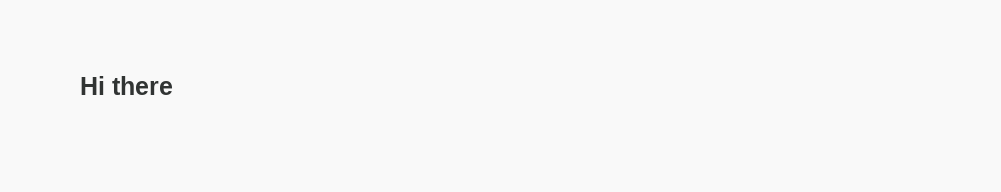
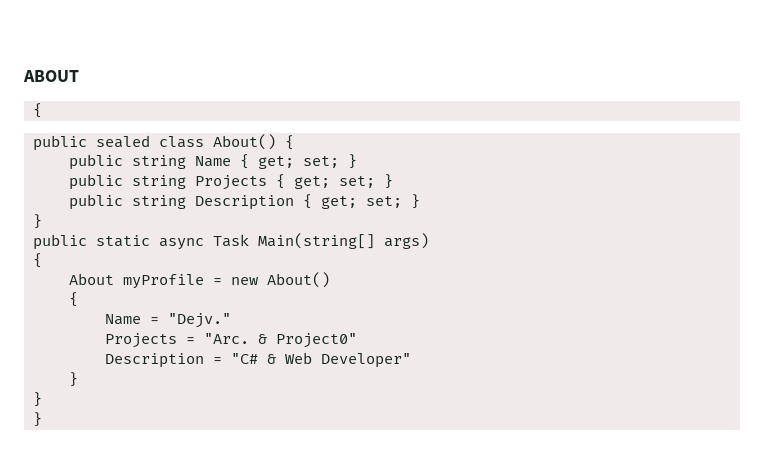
[80,76,173,95] Hi there -> [23,70,79,82] [33,103,42,118] [33,134,294,151] [69,154,357,170] [69,174,393,190] [69,194,420,210] [33,214,42,229] [33,233,429,250] [33,253,42,268] [69,272,330,289] [69,292,78,307] [105,313,231,328] [105,333,357,348] [105,352,411,368] [69,372,78,387] [33,392,42,407] [33,412,42,427] ABOUT // { // public sealed class About() { // public string Name { get; set; } // public string Projects { get; set; } // public string Description { get; set; } // } // public static async Task Main(string[] args) // { // About myProfile = new About() // { // Name = "Dejv." // Projects = "Arc. & Project0" // Description = "C# & Web Developer" // } // } // }

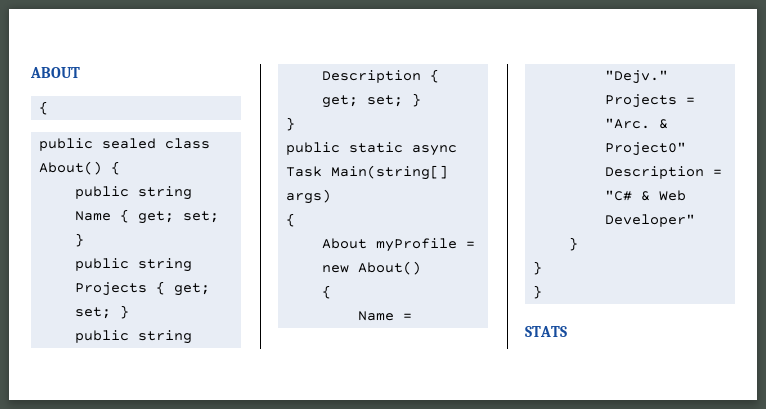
(42, 419) none -> [525,326,567,337] // STATS

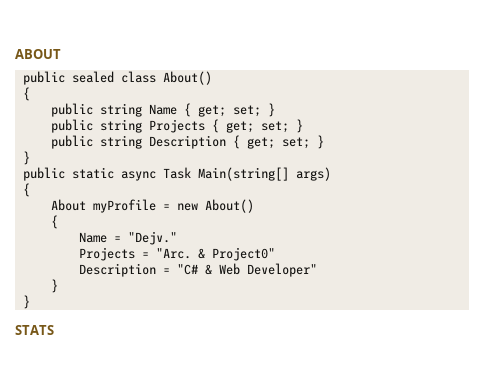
[38,101,48,115] // { -> (61, 54) none
(102, 168) none -> (212, 78) //
[532,285,542,299] // } -> (30, 302) none

